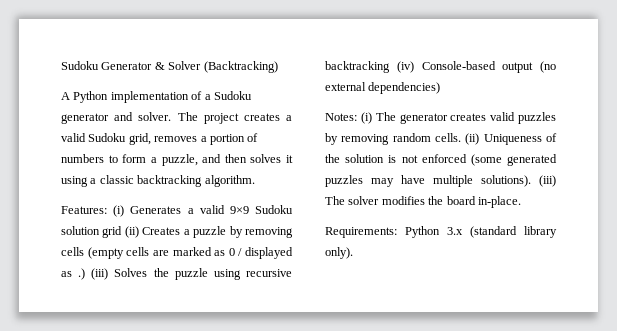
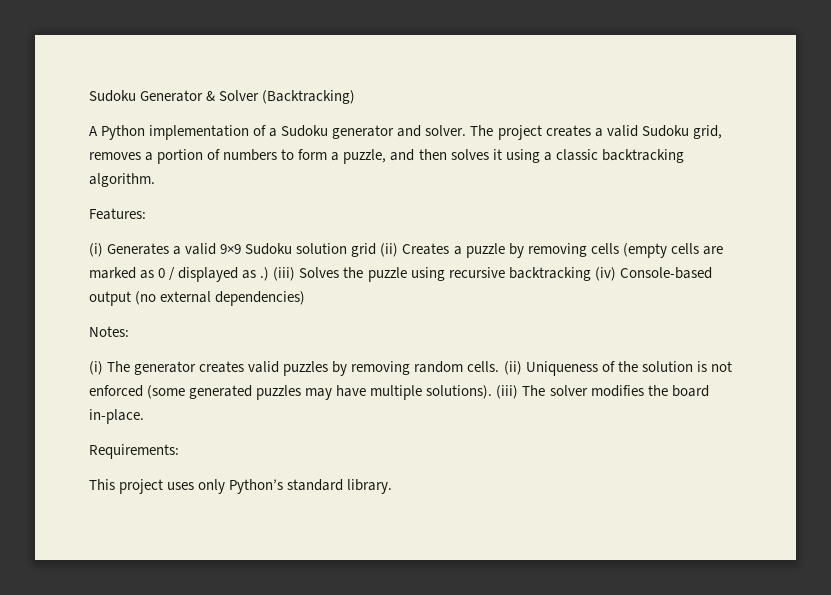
(107, 210) none -> (146, 214) //
(357, 117) none -> (129, 331) //
[405,226,557,238] [325,247,353,259] Python 3.x (standard library only). -> [89,479,393,494] // This project uses only Python’s standard library.

